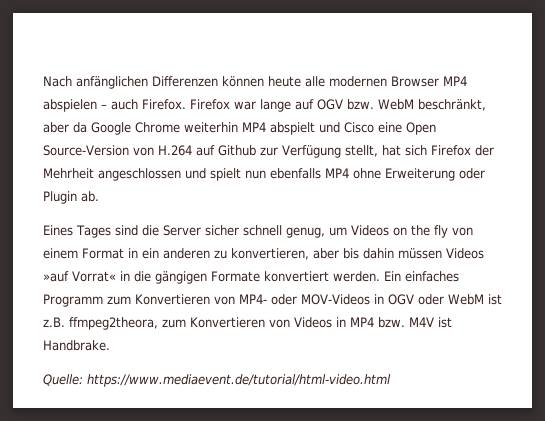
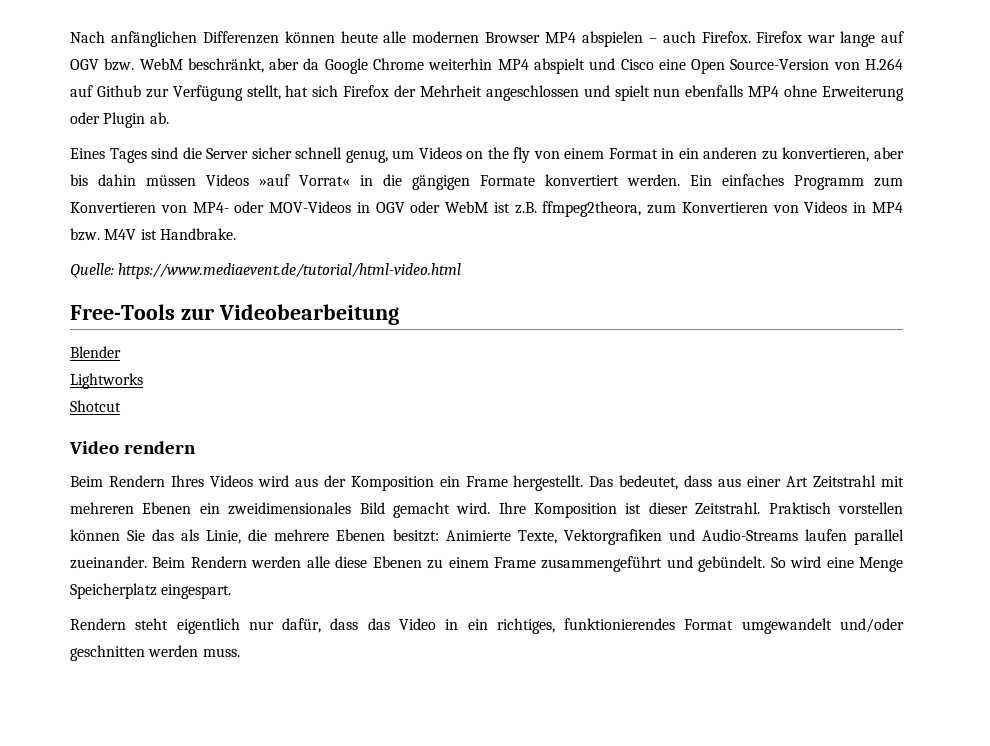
(391, 380) none -> [70,304,399,325] [70,346,121,358] [70,373,143,389] [70,400,121,412] [69,441,196,454] [70,475,905,491] [70,502,903,518] [70,529,905,545] [70,556,903,572] [70,583,232,599] [70,618,905,634] [70,645,240,661] // Free-Tools zur Videobearbeitung // Blender // Lightworks // Shotcut // Video rendern // Beim Rendern Ihres Videos wird aus der Komposition ein Frame hergestellt. Das bedeutet, dass aus einer Art Zeitstrahl mit mehreren Ebenen ein zweidimensionales Bild gemacht wird. Ihre Komposition ist dieser Zeitstrahl. Praktisch vorstellen können Sie das als Linie, die mehrere Ebenen besitzt: Animierte Texte, Vektorgrafiken und Audio-Streams laufen parallel zueinander. Beim Rendern werden alle diese Ebenen zu einem Frame zusammengeführt und gebündelt. So wird eine Menge Speicherplatz eingespart. // Rendern steht eigentlich nur dafür, dass das Video in ein richtiges, funktionierendes Format umgewandelt und/oder geschnitten werden muss.

